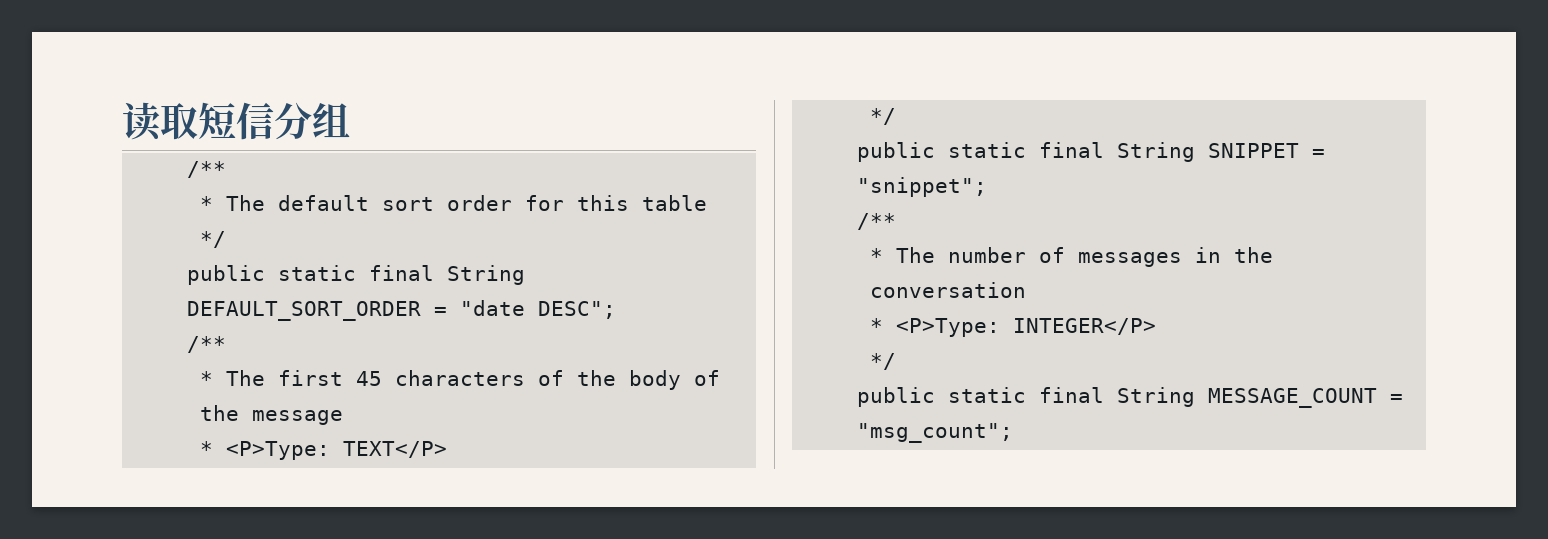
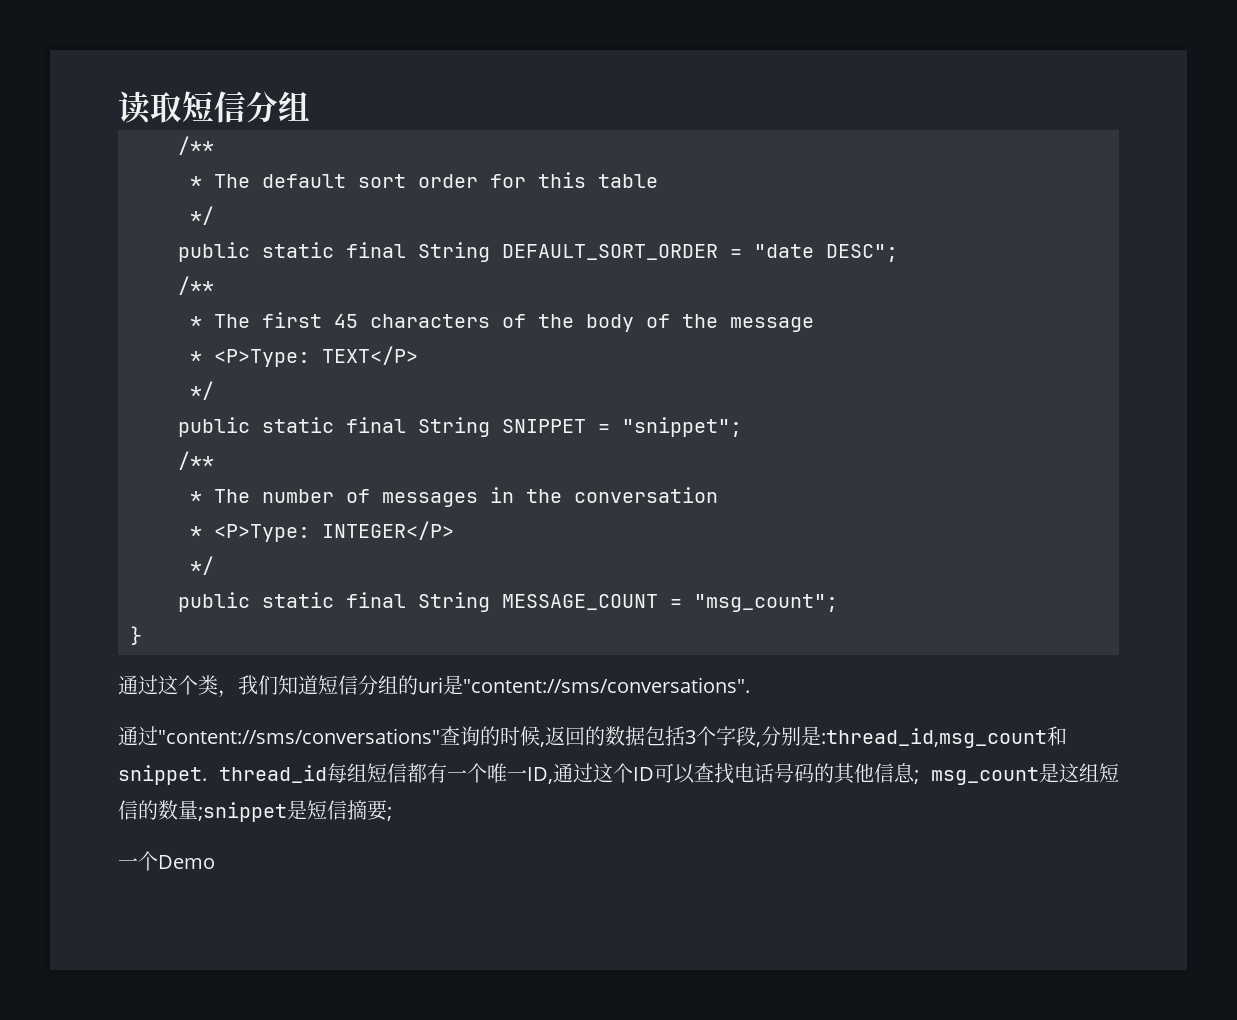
(1013, 433) none -> [130,626,142,645] [118,675,750,698] [118,726,1067,748] [118,763,1119,785] [118,800,392,822] [118,851,215,871] // } // 通过这个类，我们知道短信分组的uri是"content://sms/conversations". // 通过"content://sms/conversations"查询的时候,返回的数据包括3个字段,分别是:thread_id,msg_count和snippet. thread_id每组短信都有一个唯一ID,通过这个ID可以查找电话号码的其他信息; msg_count是这组短信的数量;snippet是短信摘要; // 一个Demo

